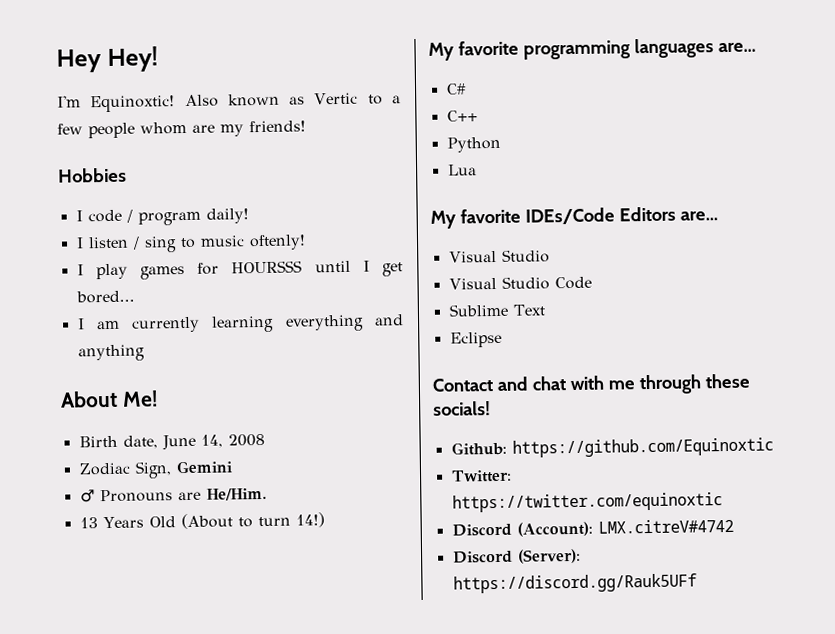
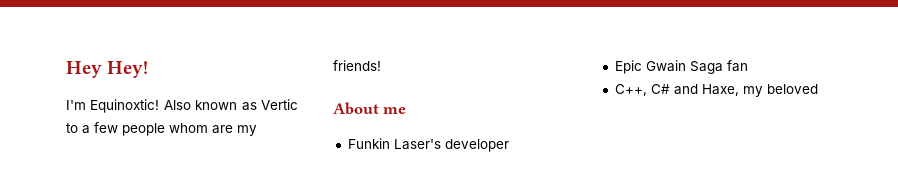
[58,167,127,183] [75,208,249,226] [75,234,306,253] [76,260,403,280] [75,290,135,304] [76,314,404,333] [77,344,145,362] [60,390,158,408] [78,433,265,451] [78,460,232,479] [79,487,267,503] [79,512,325,530] [428,38,756,61] [445,83,467,95] [446,110,478,122] [446,136,501,153] [447,164,477,176] [430,206,718,229] [448,249,550,263] [448,276,592,290] [448,303,545,317] [449,331,502,348] [432,373,750,395] [433,401,491,416] [450,437,774,458] [450,469,512,483] [451,492,723,513] [451,518,734,537] [452,548,581,564] [452,573,697,594] Hobbies // I code / program daily! // I listen / sing to music oftenly! // I play games for HOURSSS until I get bored... // I am currently learning everything and anything // About Me! // Birth date, June 14, 2008 // Zodiac Sign, Gemini // ♂ Pronouns are He/Him. // 13 Years Old (About to turn 14!) // My favorite programming languages are... // C# // C++ // Python // Lua // My favorite IDEs/Code Editors are... // Visual Studio // Visual Studio Code // Sublime Text // Eclipse // Contact and chat with me through these socials! // Github: https://github.com/Equinoxtic // Twitter: https://twitter.com/equinoxtic // Discord (Account): LMX.citreV#4742 // Discord (Server): https://discord.gg/Rauk5UFf -> [333,102,407,115] [347,138,509,152] [614,60,748,74] [614,84,818,97] About me // Funkin Laser's developer // Epic Gwain Saga fan // C++, C# and Haxe, my beloved

